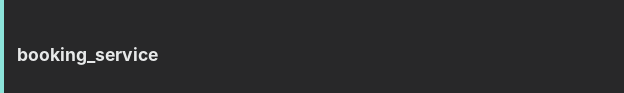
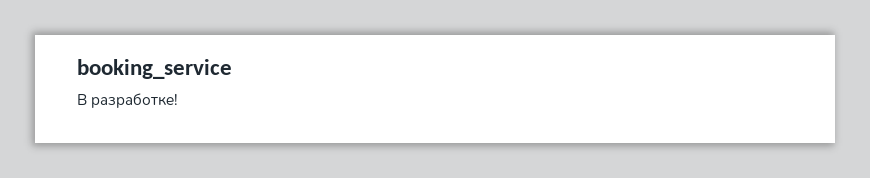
(158, 56) none -> [77,93,179,108] // В разработке!

